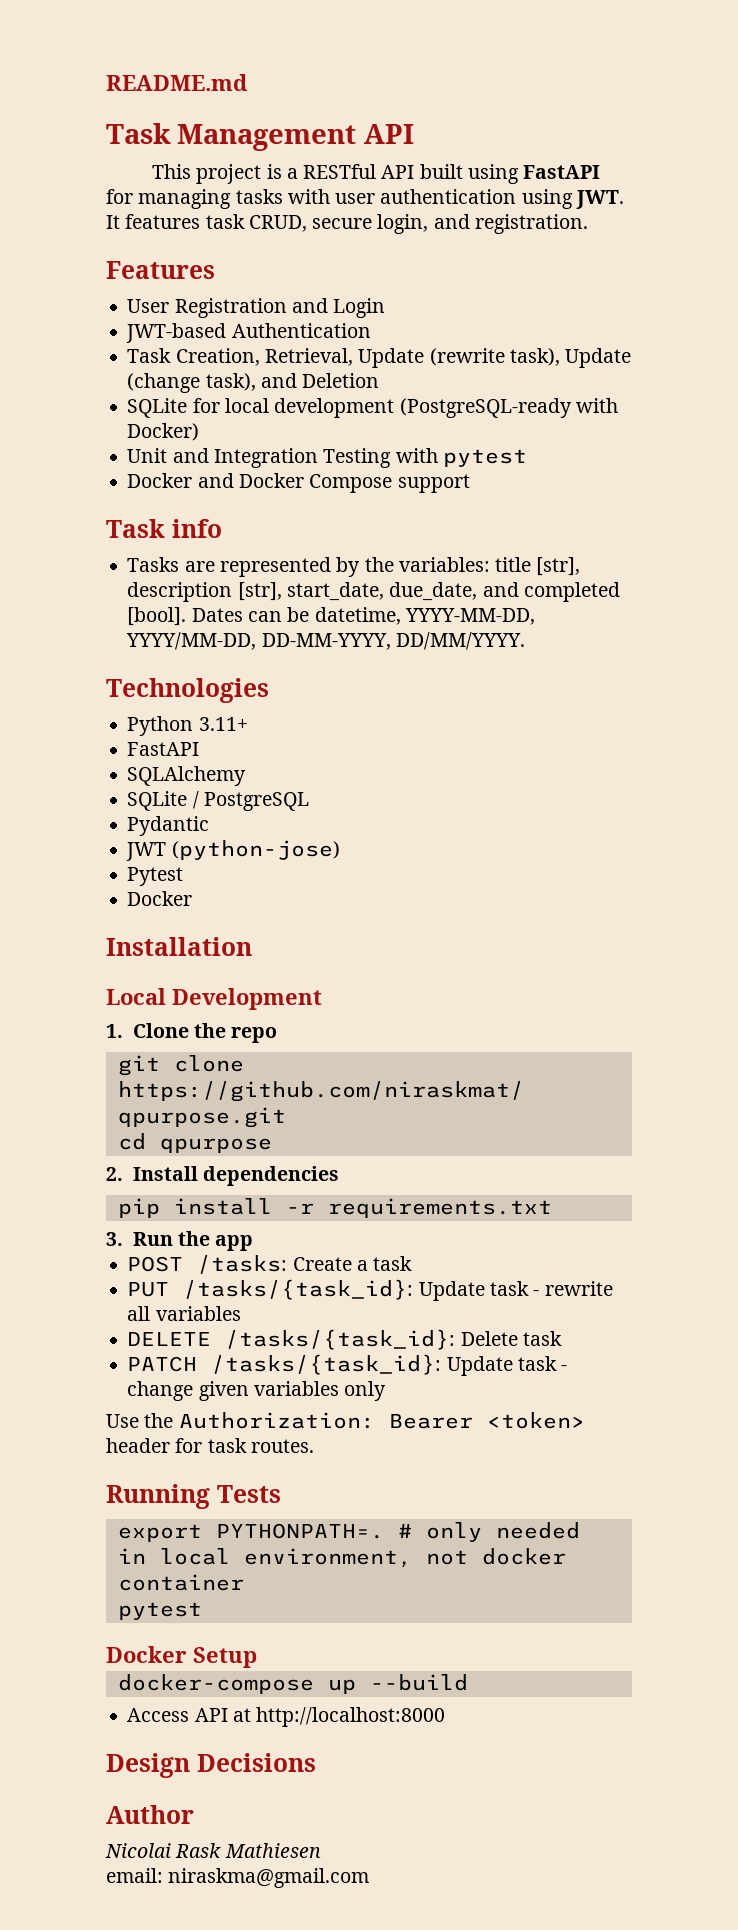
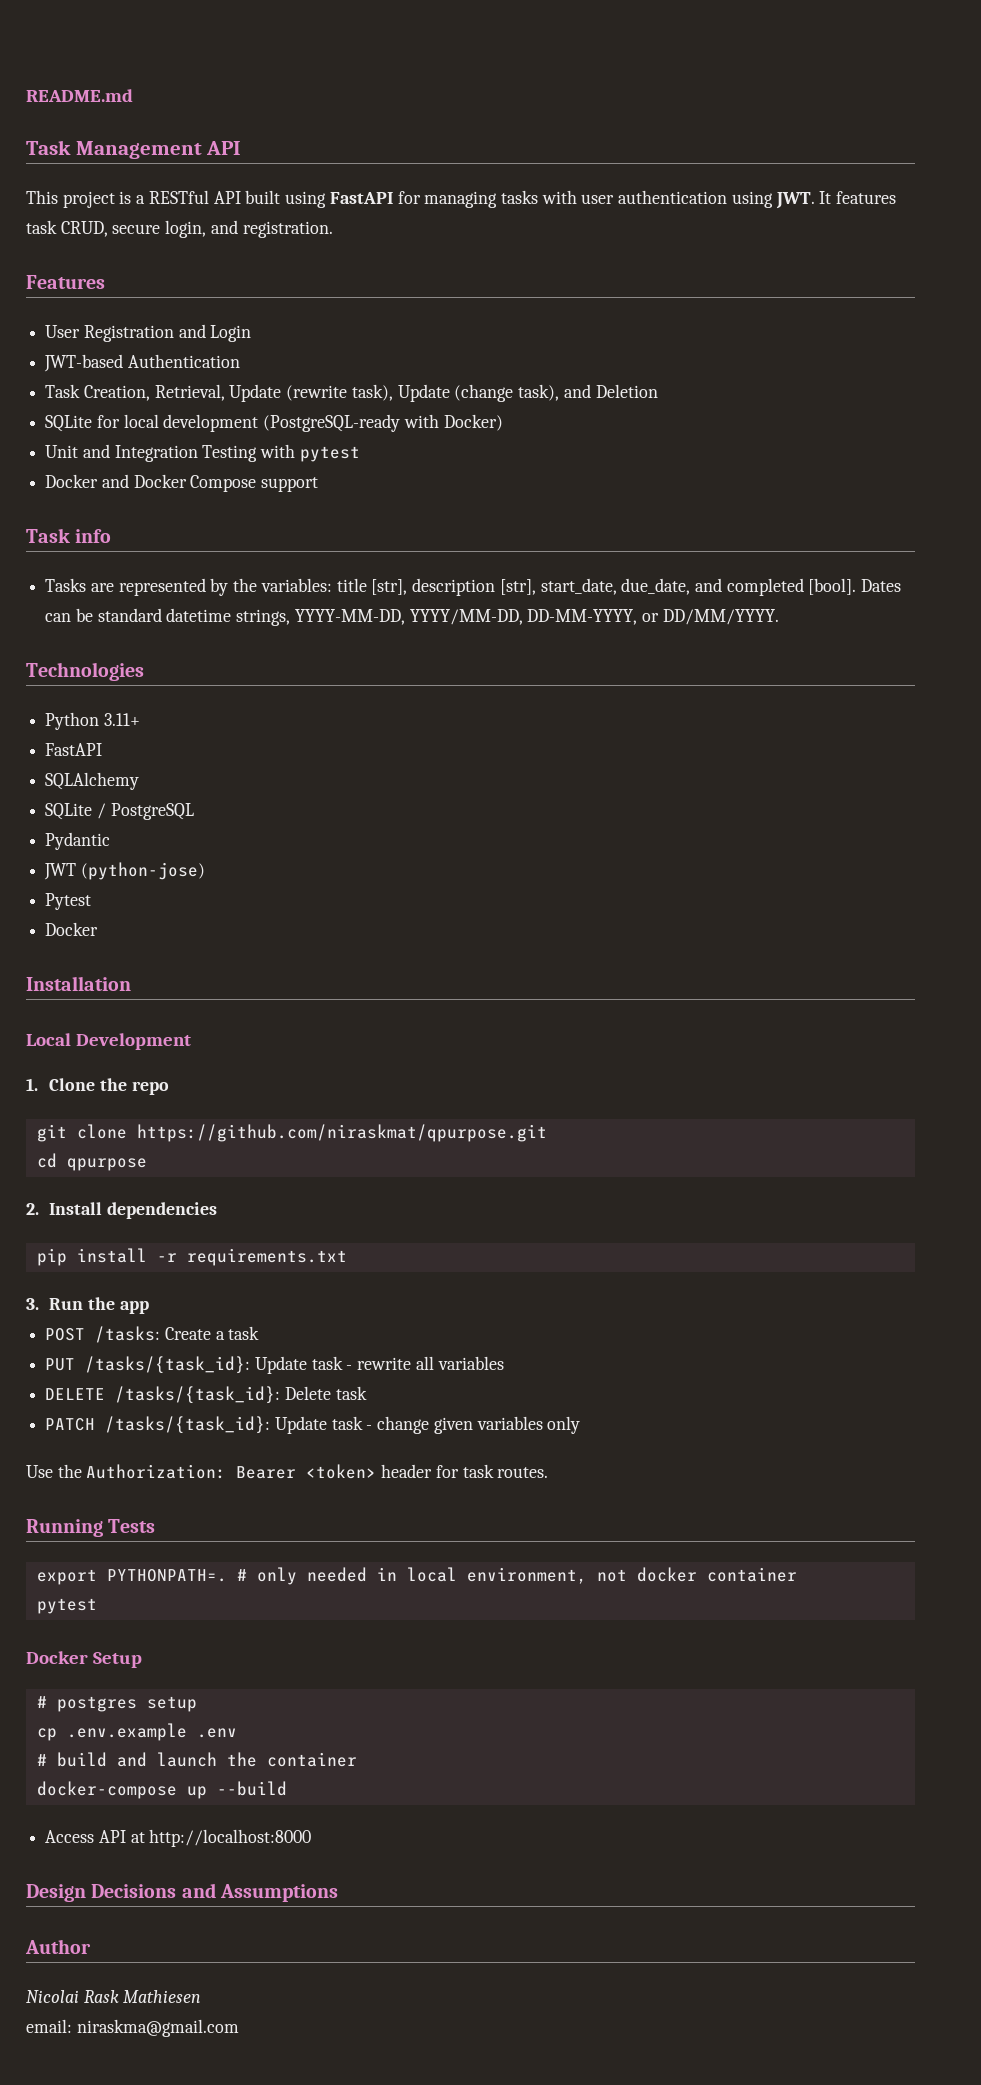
[314,607,401,625] datetime, -> [97,608,291,626] standard datetime strings,
(391, 641) none -> [642,613,660,622] or
(257, 1657) none -> [36,1696,197,1712] [36,1723,237,1741] [36,1752,357,1767] // # postgres setup // cp .env.example .env // # build and launch the container
(316, 1762) none -> [181,1883,338,1902] and Assumptions

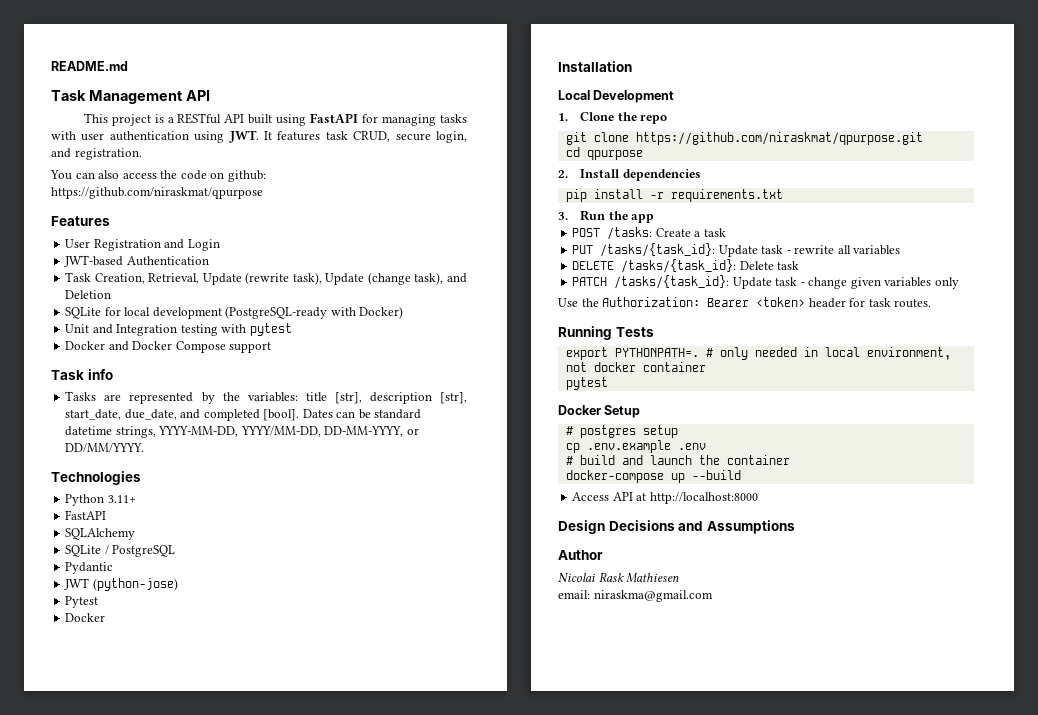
(333, 229) none -> [50,170,266,182] [51,187,263,199] // You can also access the code on github: https://github.com/niraskmat/qpurpose
[202,445,258,462] Testing -> [180,324,218,336] testing

